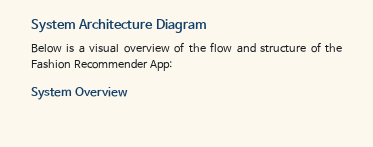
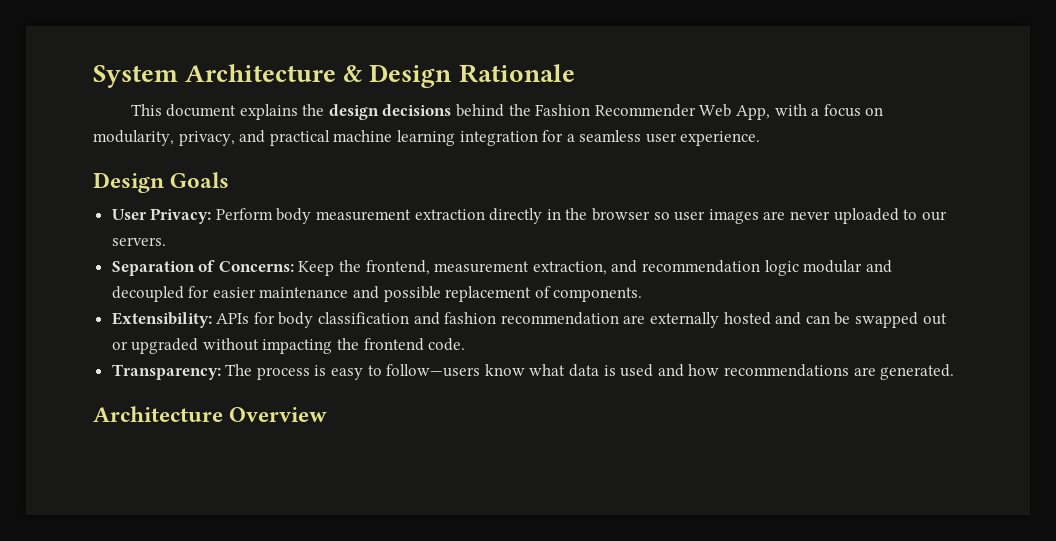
[155,19,207,33] [31,42,342,53] [31,59,172,71] [31,87,72,100] Diagram // Below is a visual overview of the flow and structure of the Fashion Recommender App: // System -> [343,64,575,88] [130,104,884,120] [93,130,761,146] [93,172,230,193] [111,208,947,224] [111,237,166,246] [111,260,892,276] [111,286,643,302] [111,312,947,328] [111,338,466,354] [111,364,955,380] [93,406,223,422] & Design Rationale // This document explains the design decisions behind the Fashion Recommender Web App, with a focus on modularity, privacy, and practical machine learning integration for a seamless user experience. // Design Goals // User Privacy: Perform body measurement extraction directly in the browser so user images are never uploaded to our servers. // Separation of Concerns: Keep the frontend, measurement extraction, and recommendation logic modular and decoupled for easier maintenance and possible replacement of components. // Extensibility: APIs for body classification and fashion recommendation are externally hosted and can be swapped out or upgraded without impacting the frontend code. // Transparency: The process is easy to follow—users know what data is used and how recommendations are generated. // Architecture

